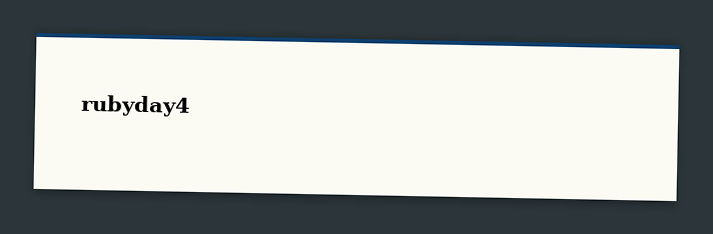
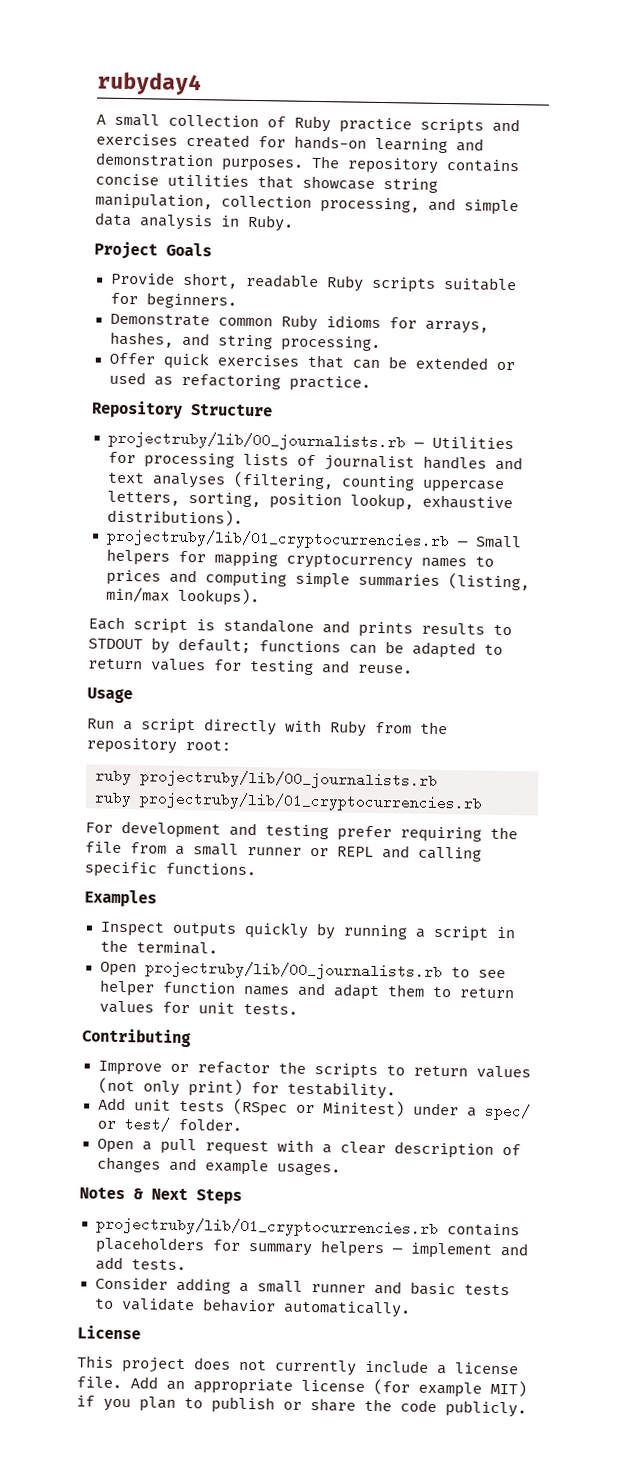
(191, 105) none -> [96,113,520,135] [96,133,484,154] [95,152,520,174] [95,173,438,193] [95,193,519,216] [94,212,294,232] [94,241,212,260] [110,271,517,293] [109,292,237,309] [109,313,489,334] [109,331,381,353] [108,352,515,371] [108,371,371,392] [91,400,273,419] [107,430,514,452] [107,451,523,472] [106,471,505,493] [106,490,513,511] [106,508,243,527] [105,528,522,551] [105,548,494,570] [105,569,530,591] [105,586,260,607] [88,616,512,638] [88,637,503,659] [88,658,413,675] [87,687,133,704] [87,718,448,737] [86,737,231,754] [95,768,438,790] [94,790,483,813] [85,821,518,843] [85,841,482,862] [84,861,256,878] [84,889,157,908] [99,921,516,942] [99,939,218,955] [99,960,506,982] [98,979,515,1001] [98,1000,298,1015] [82,1028,191,1048] [97,1060,531,1080] [97,1077,396,1100] [97,1097,531,1121] [96,1117,242,1132] [96,1138,521,1159] [96,1156,341,1176] [79,1186,242,1205] [95,1216,520,1239] [94,1236,529,1259] [94,1256,186,1271] [94,1276,510,1296] [93,1297,411,1318] [77,1325,141,1340] [77,1355,519,1376] [76,1376,527,1398] [76,1395,527,1418] // A small collection of Ruby practice scripts and exercises created for hands-on learning and demonstration purposes. The repository contains concise utilities that showcase string manipulation, collection processing, and simple data analysis in Ruby. // Project Goals // Provide short, readable Ruby scripts suitable for beginners. // Demonstrate common Ruby idioms for arrays, hashes, and string processing. // Offer quick exercises that can be extended or used as refactoring practice. // Repository Structure // projectruby/lib/00_journalists.rb — Utilities for processing lists of journalist handles and text analyses (filtering, counting uppercase letters, sorting, position lookup, exhaustive distributions). // projectruby/lib/01_cryptocurrencies.rb — Small helpers for mapping cryptocurrency names to prices and computing simple summaries (listing, min/max lookups). // Each script is standalone and prints results to STDOUT by default; functions can be adapted to return values for testing and reuse. // Usage // Run a script directly with Ruby from the repository root: // ruby projectruby/lib/00_journalists.rb // ruby projectruby/lib/01_cryptocurrencies.rb // For development and testing prefer requiring the file from a small runner or REPL and calling specific functions. // Examples // Inspect outputs quickly by running a script in the terminal. // Open projectruby/lib/00_journalists.rb to see helper function names and adapt them to return values for unit tests. // Contributing // Improve or refactor the scripts to return values (not only print) for testability. // Add unit tests (RSpec or Minitest) under a spec/ or test/ folder. // Open a pull request with a clear description of changes and example usages. // Notes & Next Steps // projectruby/lib/01_cryptocurrencies.rb contains placeholders for summary helpers — implement and add tests. // Consider adding a small runner and basic tests to validate behavior automatically. // License // This project does not currently include a license file. Add an appropriate license (for example MIT) if you plan to publish or share the code publicly.

